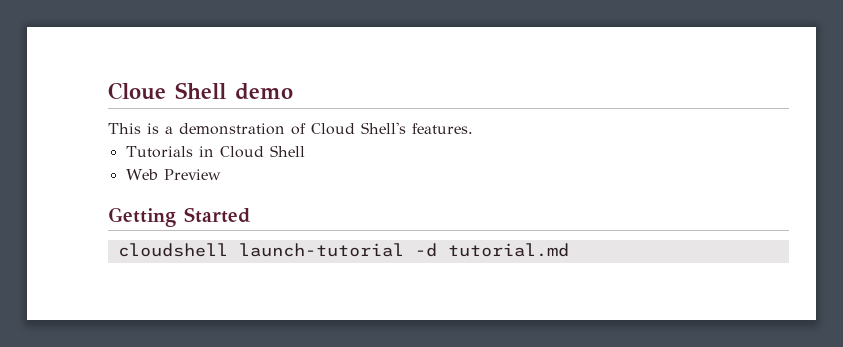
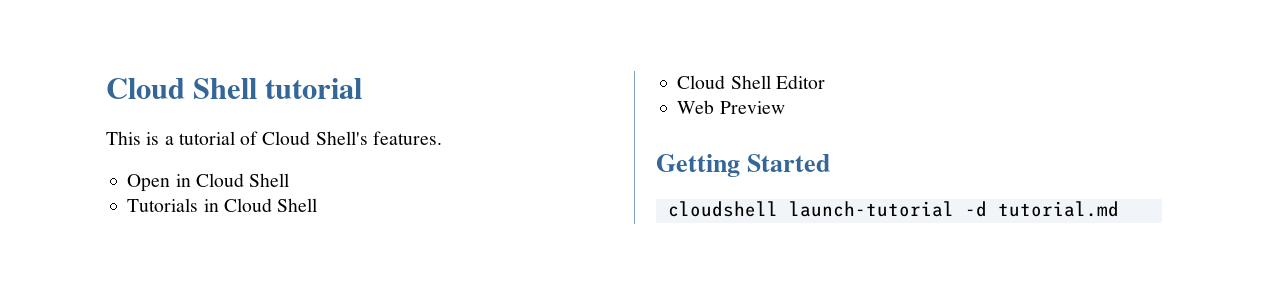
[108,82,293,100] Cloue Shell demo -> [106,78,363,99] Cloud Shell tutorial
[179,123,285,135] demonstration -> [178,131,235,145] tutorial
(473, 128) none -> [127,173,290,192] // Open in Cloud Shell
(305, 151) none -> [677,75,825,89] // Cloud Shell Editor

